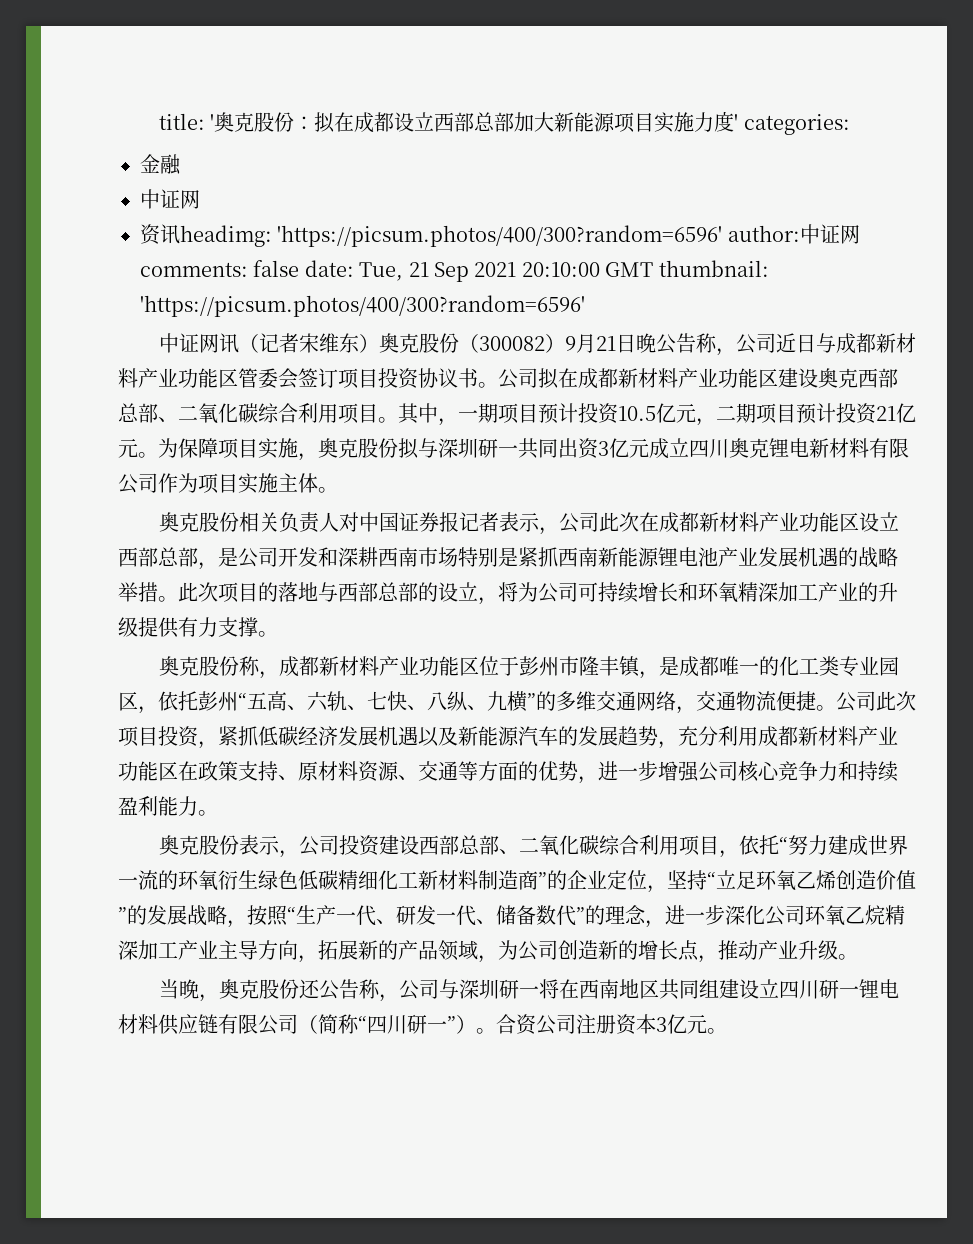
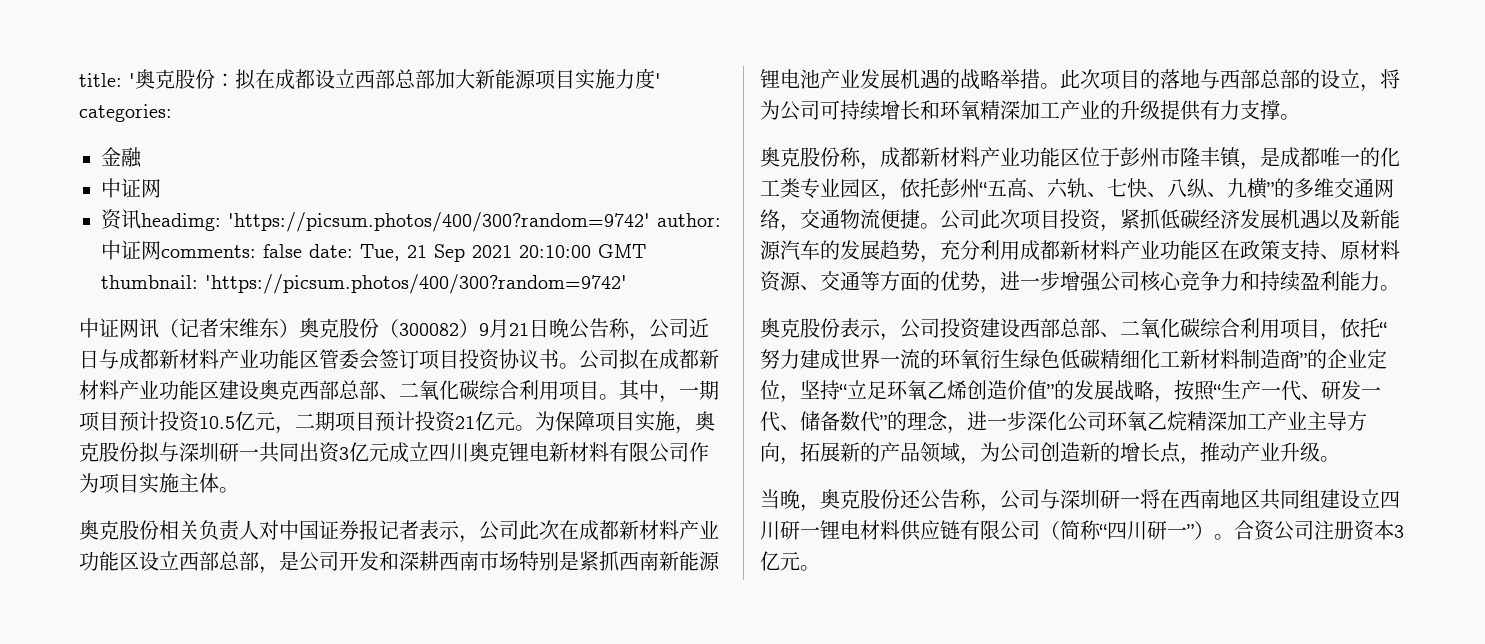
[277,225,723,247] 'https://picsum.photos/400/300?random=6596' -> [228,212,650,232] 'https://picsum.photos/400/300?random=9742'
[140,295,585,317] 'https://picsum.photos/400/300?random=6596' -> [205,274,627,294] 'https://picsum.photos/400/300?random=9742'

